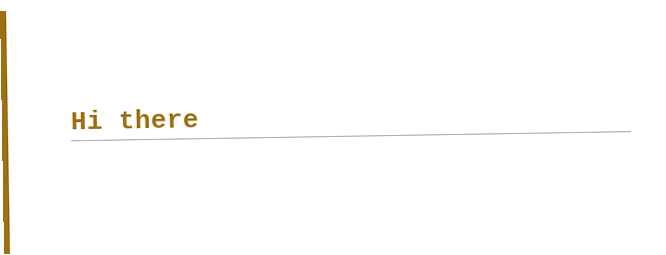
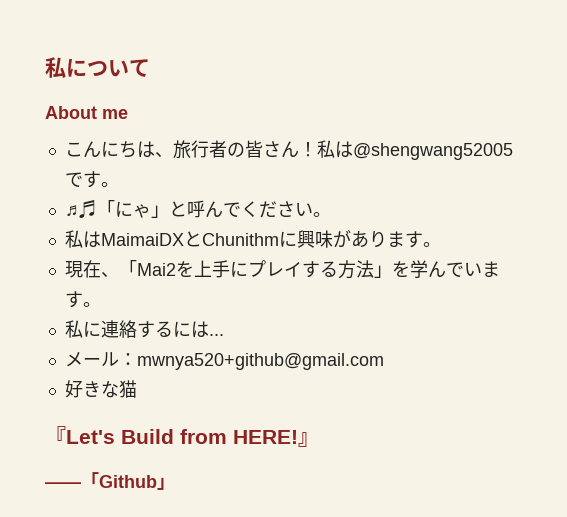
[70,108,199,130] Hi there -> [45,57,150,78] [45,106,128,119] [64,140,513,160] [64,171,119,188] [64,200,331,218] [64,230,441,248] [64,260,500,279] [64,291,101,308] [64,320,224,338] [64,352,384,370] [64,380,137,398] [45,426,319,447] [45,472,175,490] 私について // About me // こんにちは、旅行者の皆さん！私は@shengwang52005です。 // ♫♬「にゃ」と呼んでください。 // 私はMaimaiDXとChunithmに興味があります。 // 現在、「Mai2を上手にプレイする方法」を学んでいます。 // 私に連絡するには... // メール：mwnya520+github@gmail.com // 好きな猫 // 『Let's Build from HERE!』 // ——「Github」

